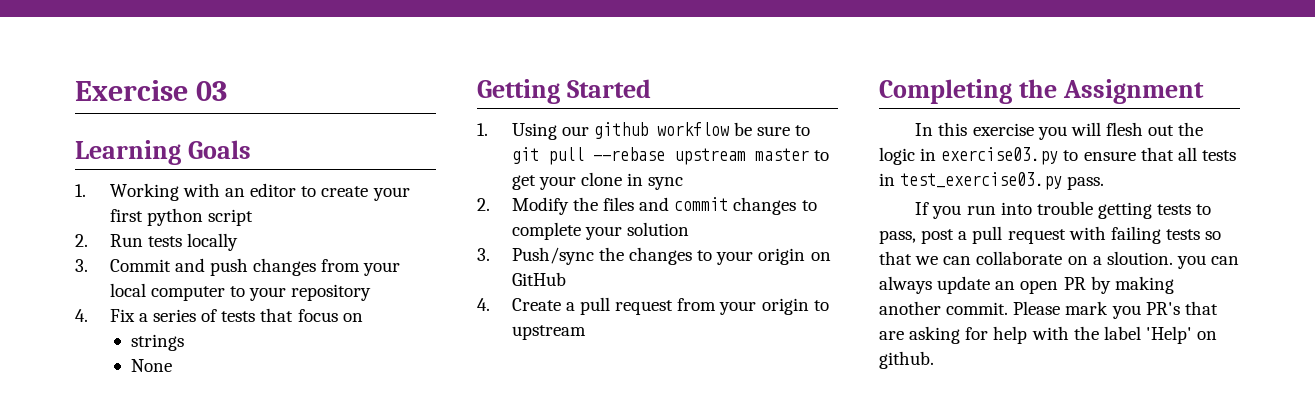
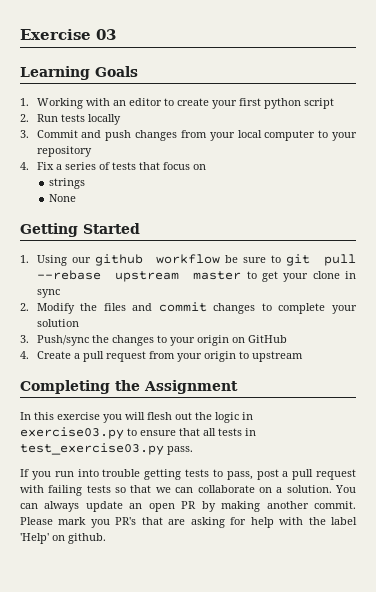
[1106,251,1206,269] sloution. you -> [286,485,357,493] solution. You

